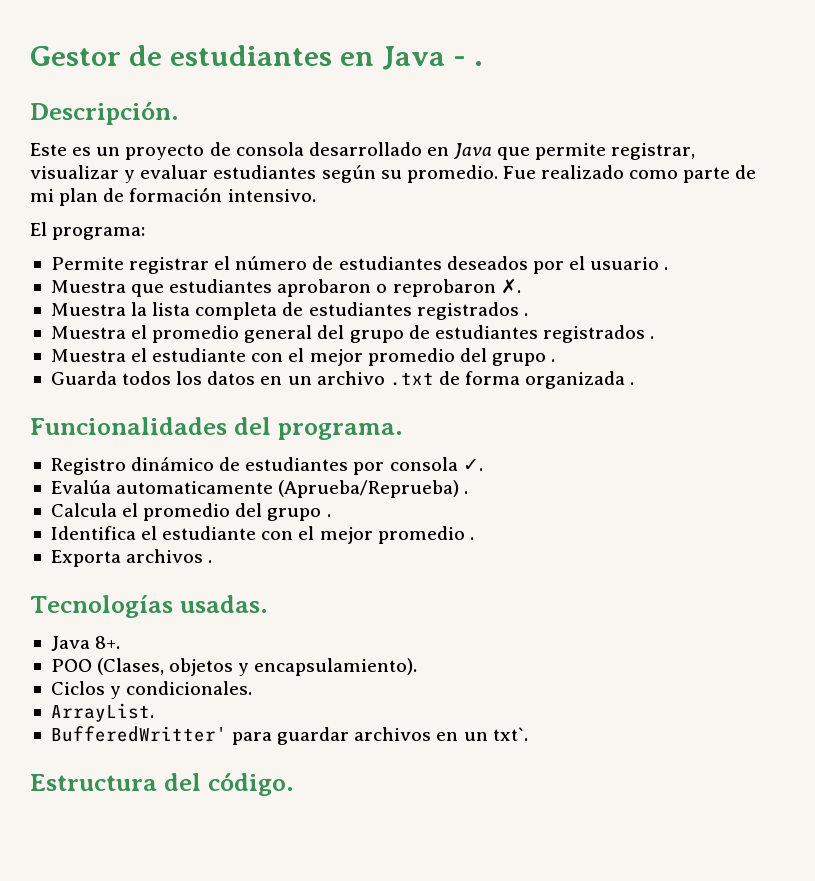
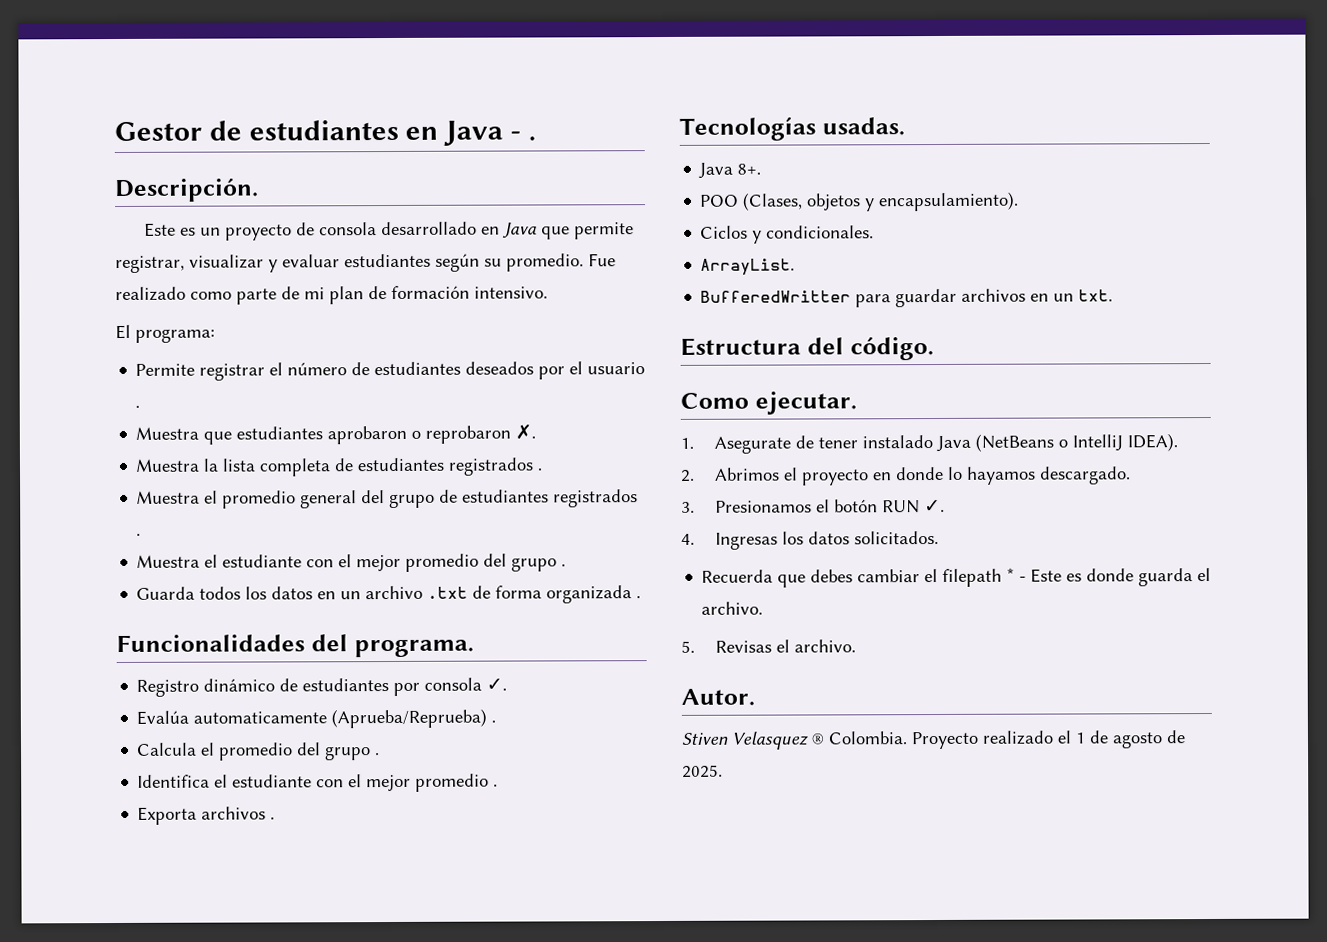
[50,726,227,742] BufferedWritter' -> [700,290,852,303] BufferedWritter
[492,727,528,741] txt`. -> [1078,289,1114,302] txt.
(294, 784) none -> [680,391,857,415] [680,433,1178,454] [680,466,1131,486] [681,499,945,514] [681,530,939,550] [701,567,1212,588] [701,601,764,615] [681,639,856,653] [681,688,755,706] [681,730,1186,750] [682,764,723,778] // Como ejecutar. // 1. Asegurate de tener instalado Java (NetBeans o IntelliJ IDEA). // 2. Abrimos el proyecto en donde lo hayamos descargado. // 3. Presionamos el botón RUN ✓. // 4. Ingresas los datos solicitados. // Recuerda que debes cambiar el filepath * - Este es donde guarda el archivo. // 5. Revisas el archivo. // Autor. // Stiven Velasquez ® Colombia. Proyecto realizado el 1 de agosto de 2025.

